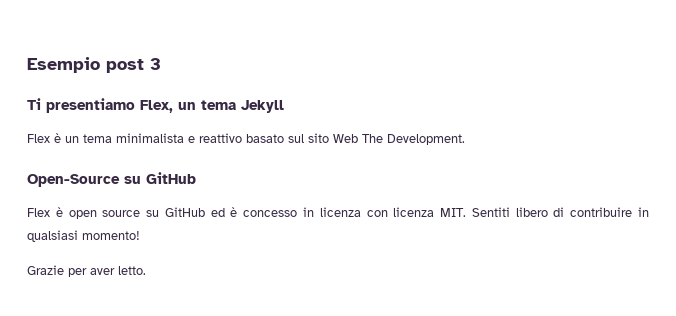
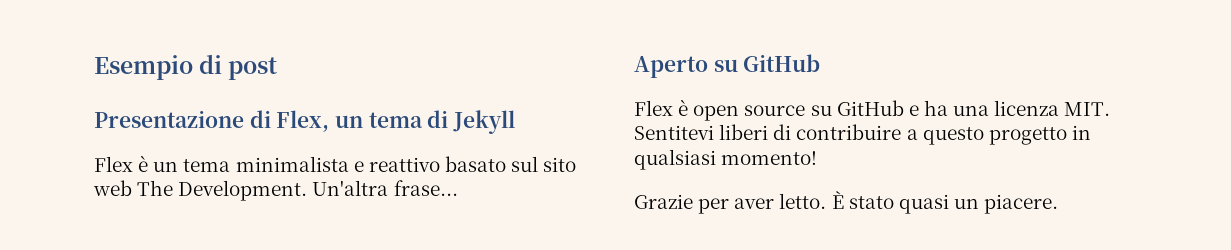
(100, 65) none -> [199,54,223,74] di
[150,58,161,70] [27,98,135,113] 3 // Ti presentiamo -> [94,110,271,128] // Presentazione di
(236, 105) none -> [427,110,449,128] di
[333,134,358,143] Web -> [93,180,132,196] web
[27,174,120,187] // Open-Source -> [312,180,458,196] [634,56,708,78] Un'altra frase... // Aperto
[210,207,633,217] ed è concesso in licenza con licenza MIT. Sentiti libero di contribuire -> [908,100,1111,116] [634,124,1067,145] e ha una licenza MIT. Sentitevi liberi di contribuire a questo progetto
(146, 270) none -> [831,191,1059,214] È stato quasi un piacere.

